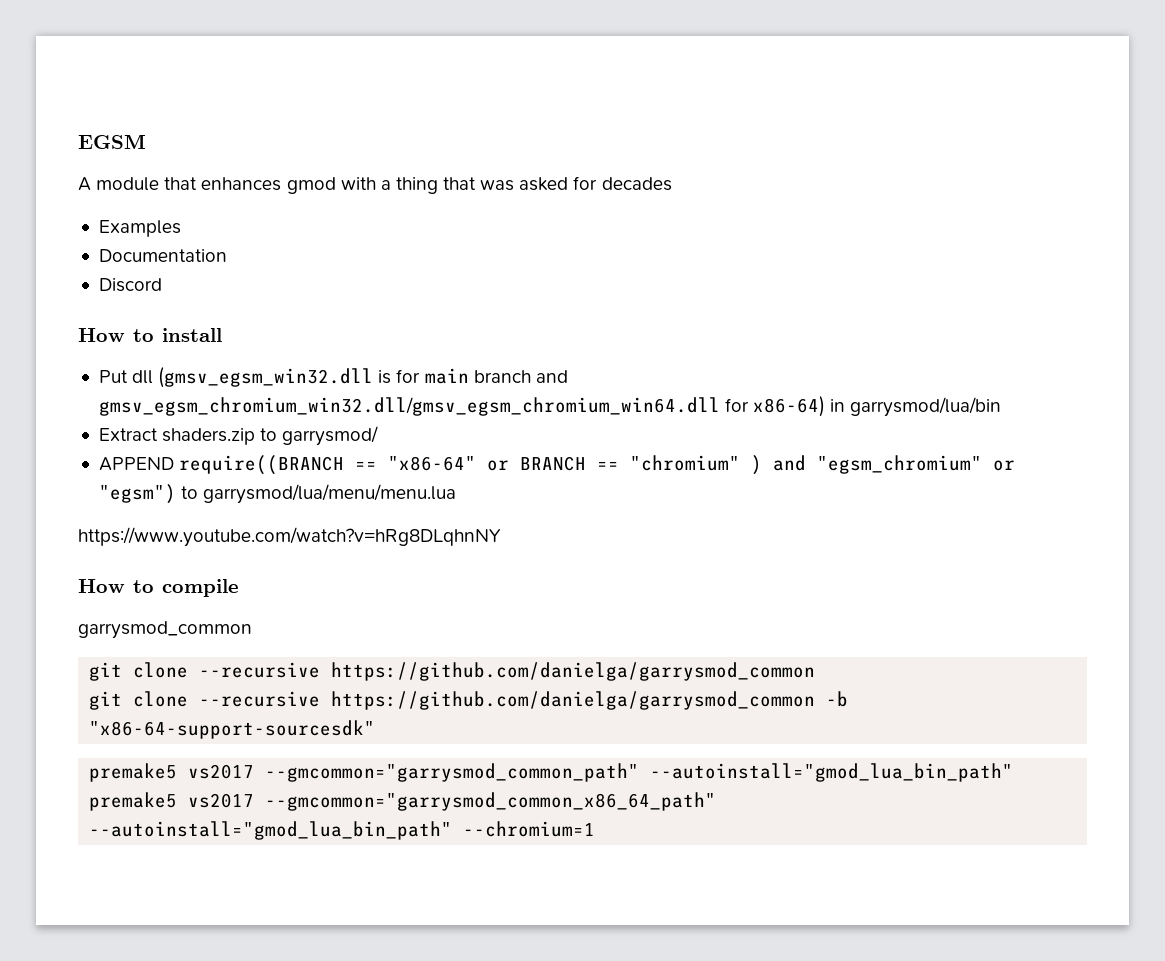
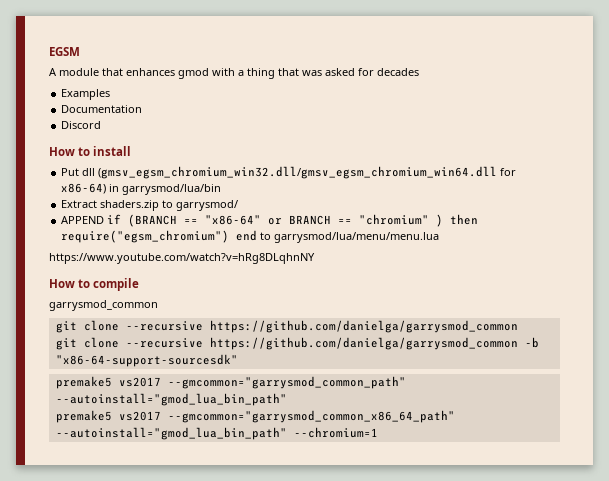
[158,367,568,388] [98,397,720,416] (gmsv_egsm_win32.dll is for main branch and gmsv_egsm_chromium_win32.dll/gmsv_egsm_chromium_win64.dll -> [98,166,498,179] (gmsv_egsm_chromium_win32.dll/gmsv_egsm_chromium_win64.dll
[179,455,345,475] require((BRANCH -> [107,214,178,227] if (BRANCH
[773,455,1016,474] [98,484,176,504] and "egsm_chromium" or "egsm") -> [450,214,479,225] [61,230,258,243] then require("egsm_chromium") end

